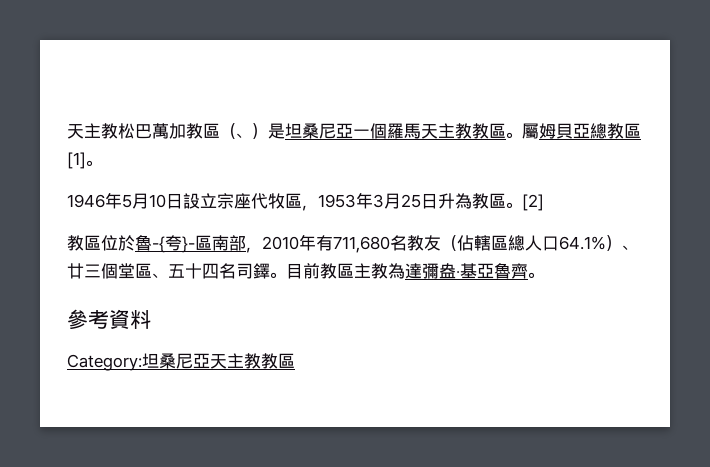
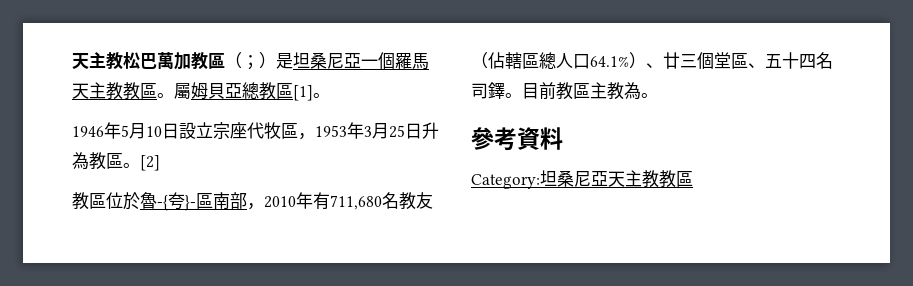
[236,133,252,138] 、 -> [242,55,259,70] ；
[405,263,528,279] 達彌盎‧基亞魯齊 -> (641, 91) none

